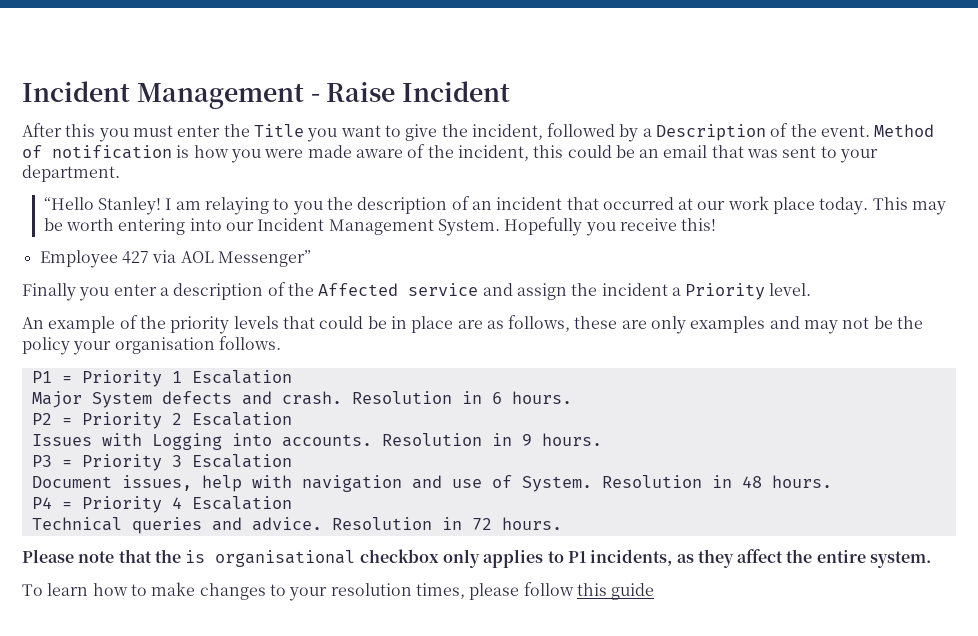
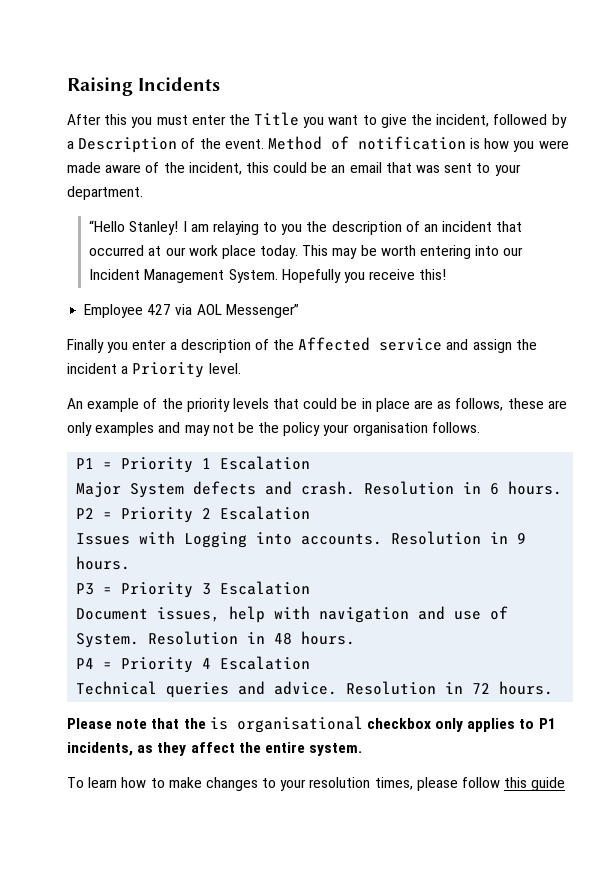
[22,81,510,109] Incident Management - Raise Incident -> [67,77,221,96] Raising Incidents

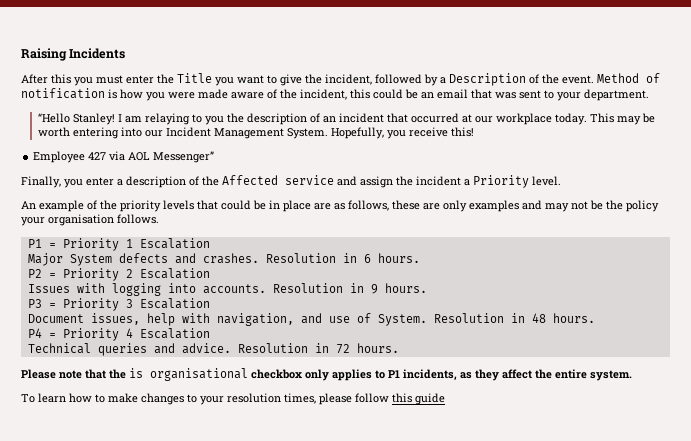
[188,245,256,259] work place -> [495,113,552,125] workplace
[281,269,341,283] Hopefully -> [330,127,384,139] Hopefully,
[67,339,104,353] Finally -> [21,176,61,188] Finally,
[301,481,356,495] crash. -> [202,253,259,264] crashes.
[184,532,248,548] Logging -> [111,283,161,296] logging
[319,607,410,623] navigation -> [216,313,294,326] navigation,

